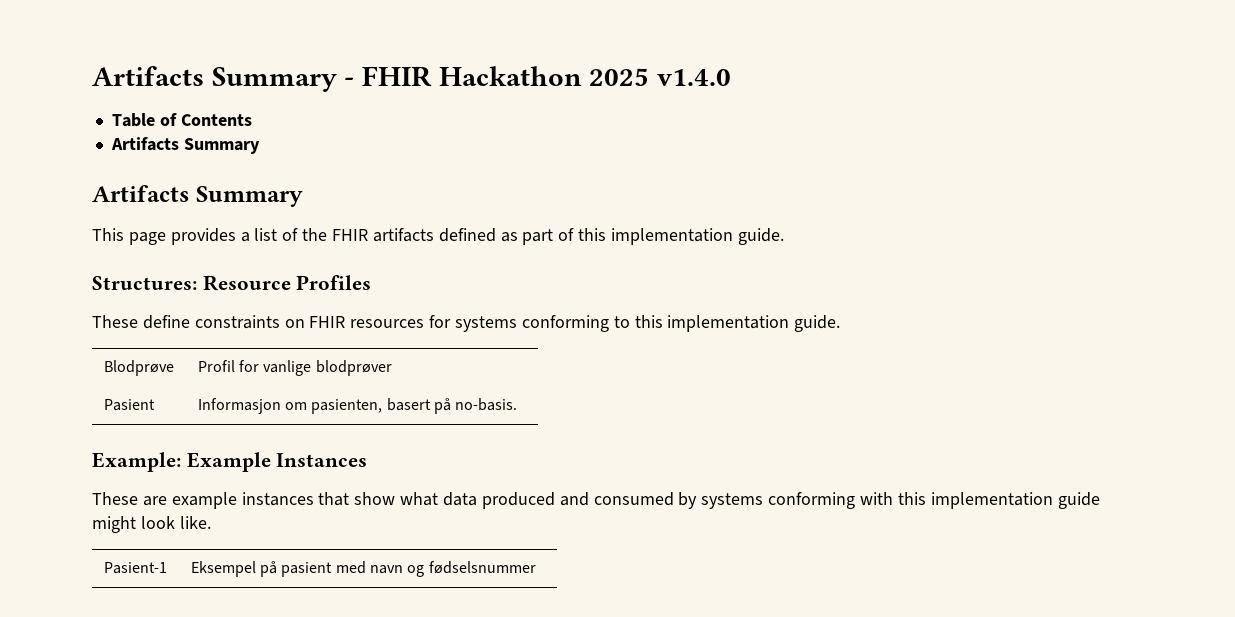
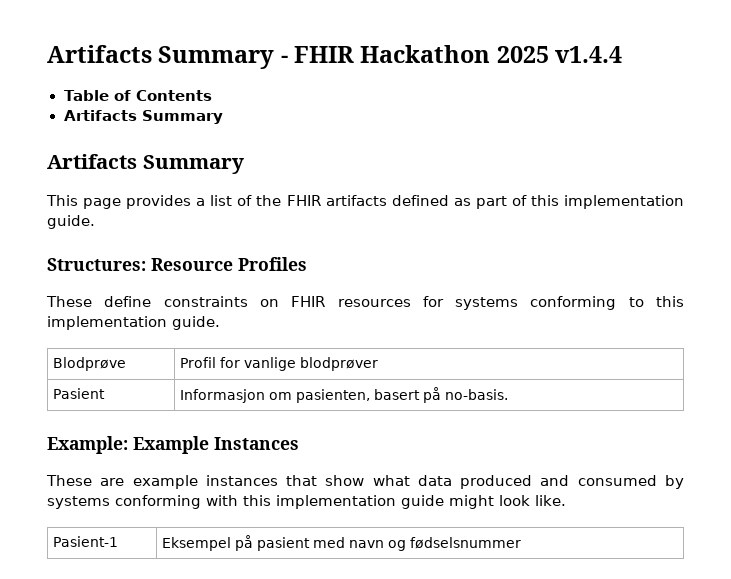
[657,69,732,86] v1.4.0 -> [555,46,623,63] v1.4.4

